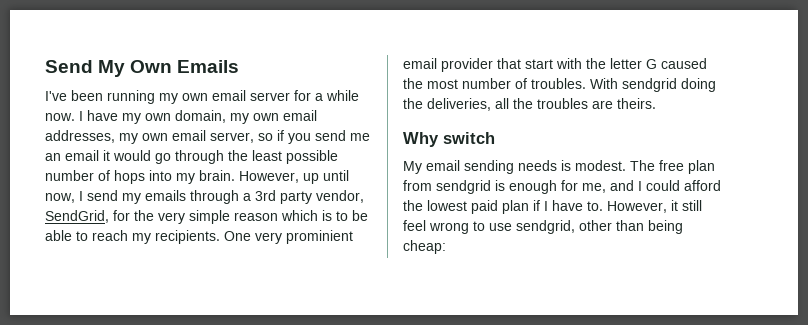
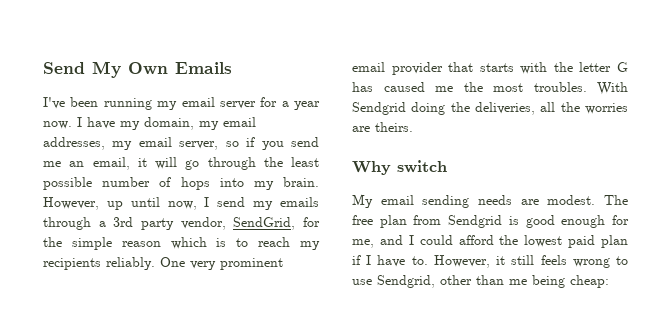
[182,93,208,101] own -> (178, 105) none
[326,90,359,101] while -> [294,101,320,110] year
[145,113,171,121] own -> (140, 125) none
[253,113,279,121] own -> (219, 125) none
[142,133,168,141] own -> (133, 145) none
[65,150,151,161] email it would -> [92,157,177,170] email, it will
[158,212,185,224] very -> (62, 242) none
[352,210,368,221] [45,230,220,244] be able to reach my recipients. -> [258,237,320,250] [43,257,155,270] reach my recipients reliably.
[286,230,353,244] prominient -> [220,258,283,270] prominent
[525,59,553,69] start -> [479,63,514,72] starts
[661,58,707,69] [403,78,527,89] caused the most number of -> [352,82,523,92] has caused me the most
[622,78,677,92] sendgrid -> [352,102,406,115] Sendgrid
[537,98,588,109] troubles -> [585,103,628,114] worries
[561,160,571,171] is -> [520,199,539,205] are
[436,180,505,194] sendgrid is -> [448,215,555,228] Sendgrid is good
[403,220,426,231] feel -> [540,255,567,265] feels
[516,220,575,234] sendgrid, -> [377,275,435,288] Sendgrid,
(644, 225) none -> [509,279,527,285] me

